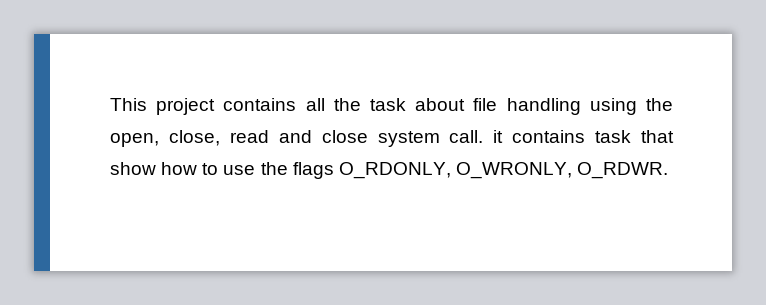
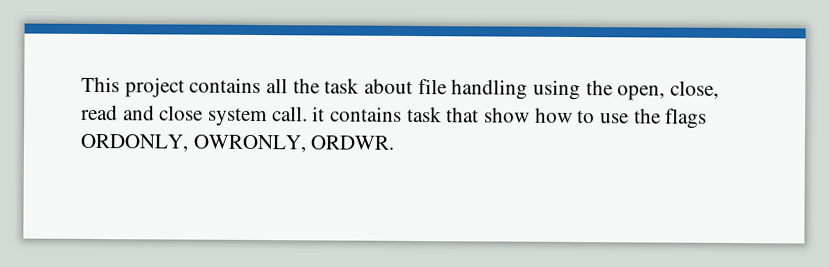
[338,162,669,179] O_RDONLY, O_WRONLY, O_RDWR. -> [80,133,395,153] ORDONLY, OWRONLY, ORDWR.

